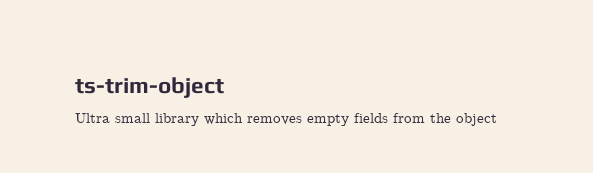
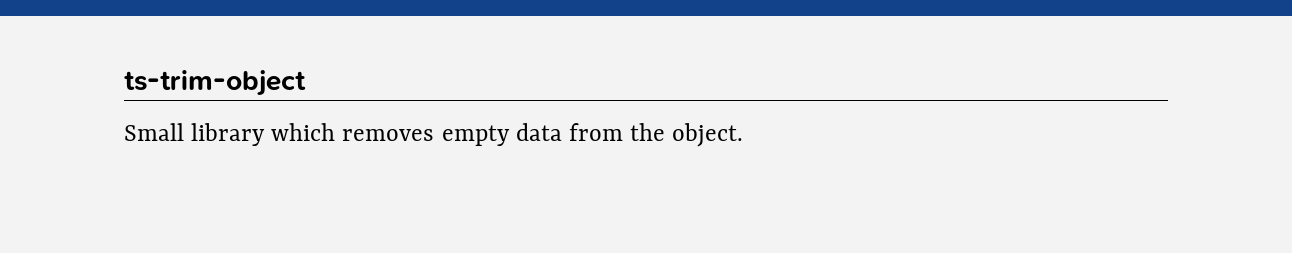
[75,113,150,123] Ultra small -> [124,123,184,141] Small
[354,113,388,123] fields -> [515,123,562,141] data
[456,113,497,126] object -> [672,123,744,147] object.

